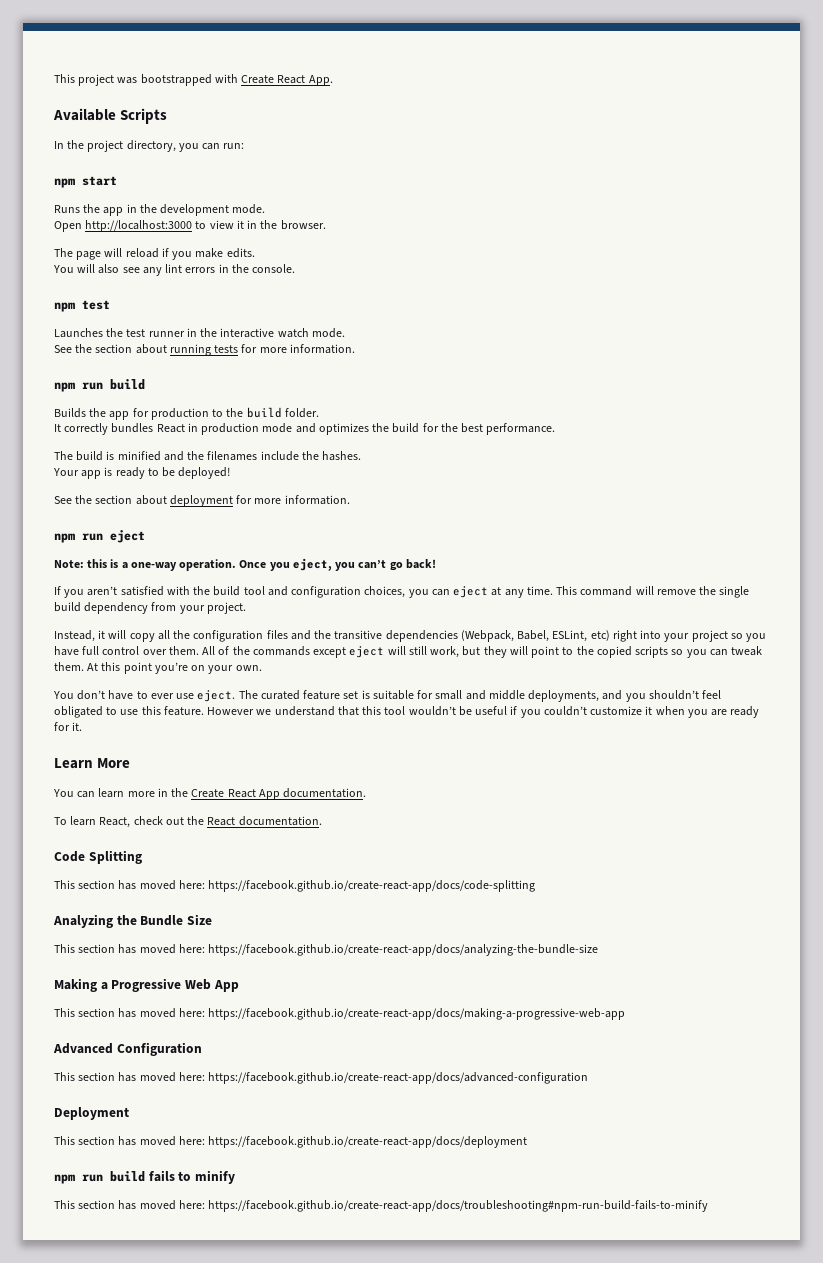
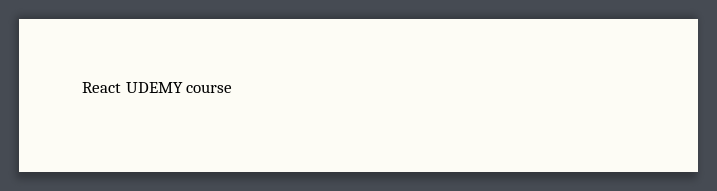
[54,74,333,86] [53,108,168,124] [54,140,245,152] [54,176,117,188] [54,204,266,216] [54,220,326,232] [54,248,255,260] [53,264,296,276] [54,300,110,312] [54,328,345,338] [54,344,355,356] [54,379,145,392] [54,407,319,420] [54,423,556,435] [54,451,362,461] [53,467,231,479] [54,495,350,507] [54,530,145,543] [54,558,436,571] [54,586,750,598] [54,602,246,614] [54,630,767,642] [54,646,763,658] [54,662,262,674] [53,690,722,702] [54,706,760,718] [54,722,83,731] [54,758,131,769] [53,788,367,800] [54,816,322,828] [54,850,142,864] [54,880,536,892] [53,914,212,928] [54,944,599,956] [54,978,239,992] [54,1008,626,1020] [53,1042,202,1056] [54,1072,589,1084] [54,1107,129,1120] [54,1136,528,1148] [54,1170,235,1184] [54,1200,709,1212] This project was bootstrapped with Create React App. // Available Scripts // In the project directory, you can run: // npm start // Runs the app in the development mode. // Open http://localhost:3000 to view it in the browser. // The page will reload if you make edits. // You will also see any lint errors in the console. // npm test // Launches the test runner in the interactive watch mode. // See the section about running tests for more information. // npm run build // Builds the app for production to the build folder. // It correctly bundles React in production mode and optimizes the build for the best performance. // The build is minified and the filenames include the hashes. // Your app is ready to be deployed! // See the section about deployment for more information. // npm run eject // Note: this is a one-way operation. Once you eject, you can’t go back! // If you aren’t satisfied with the build tool and configuration choices, you can eject at any time. This command will remove the single build dependency from your project. // Instead, it will copy all the configuration files and the transitive dependencies (Webpack, Babel, ESLint, etc) right into your project so you have full control over them. All of the commands except eject will still work, but they will point to the copied scripts so you can tweak them. At this point you’re on your own. // You don’t have to ever use eject. The curated feature set is suitable for small and middle deployments, and you shouldn’t feel obligated to use this feature. However we understand that this tool wouldn’t be useful if you couldn’t customize it when you are ready for it. // Learn More // You can learn more in the Create React App documentation. // To learn React, check out the React documentation. // Code Splitting // This section has moved here: https://facebook.github.io/create-react-app/docs/code-splitting // Analyzing the Bundle Size // This section has moved here: https://facebook.github.io/create-react-app/docs/analyzing-the-bundle-size // Making a Progressive Web App // This section has moved here: https://facebook.github.io/create-react-app/docs/making-a-progressive-web-app // Advanced Configuration // This section has moved here: https://facebook.github.io/create-react-app/docs/advanced-configuration // Deployment // This section has moved here: https://facebook.github.io/create-react-app/docs/deployment // npm run build fails to minify // This section has moved here: https://facebook.github.io/create-react-app/docs/troubleshooting#npm-run-build-fails-to-minify -> [82,82,233,93] React UDEMY course

